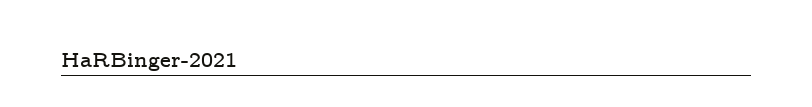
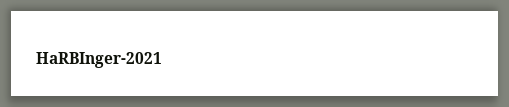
[61,53,237,71] HaRBinger-2021 -> [36,52,162,68] HaRBInger-2021

